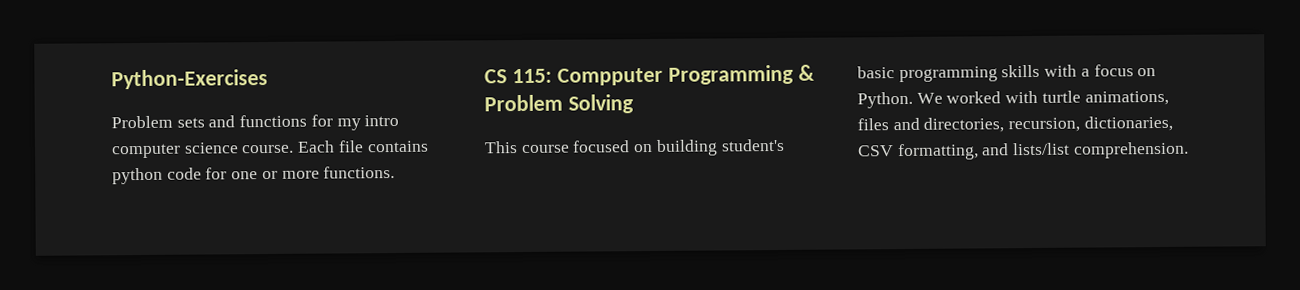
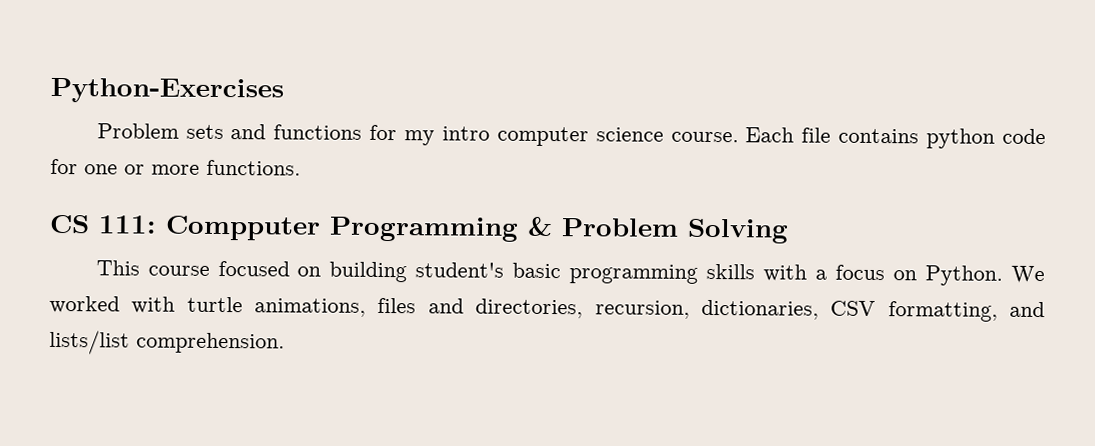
[511,68,552,84] 115: -> [98,215,157,234] 111:

